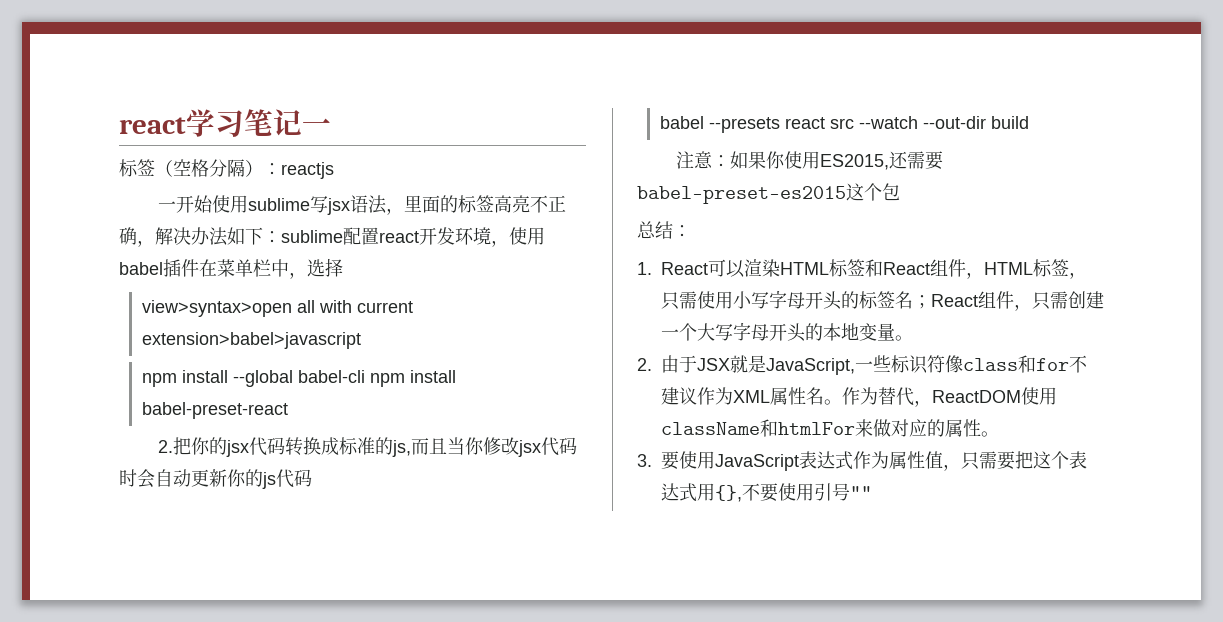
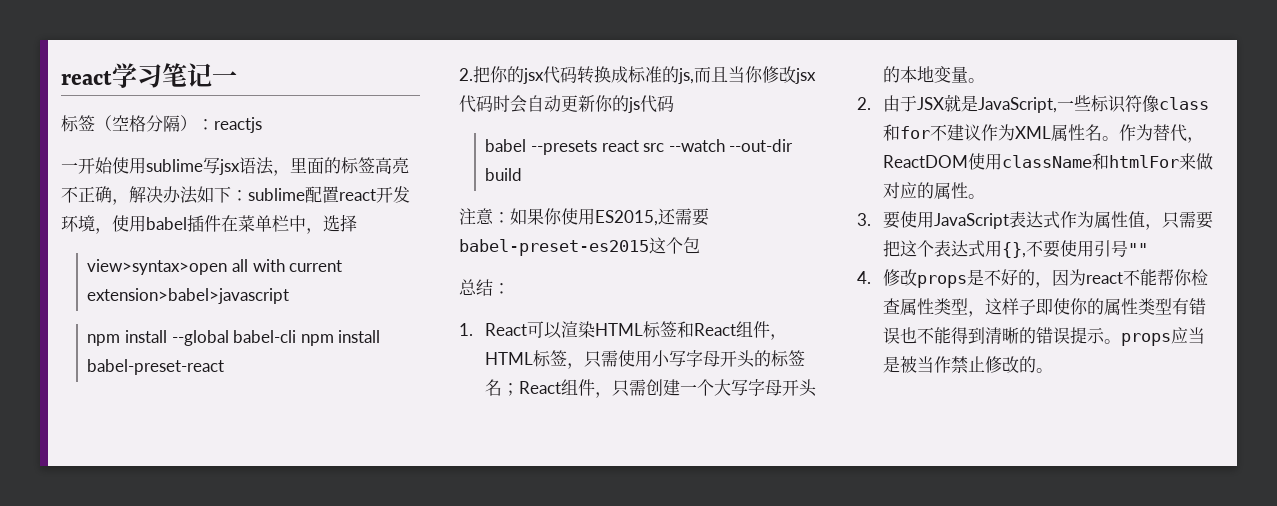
(872, 492) none -> [857,269,1209,288] [883,298,1207,317] [883,327,1206,346] [883,356,1054,374] // 4.修改props是不好的，因为react不能帮你检查属性类型，这样子即使你的属性类型有错误也不能得到清晰的错误提示。props应当是被当作禁止修改的。

